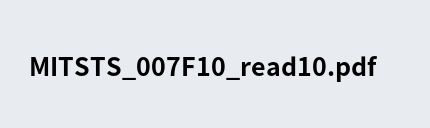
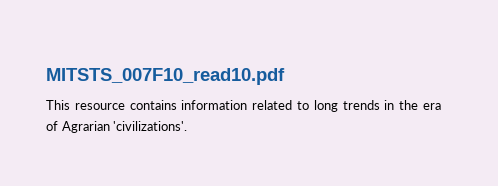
(378, 69) none -> [46,100,442,112] [46,121,188,133] // This resource contains information related to long trends in the era of Agrarian 'civilizations'.

